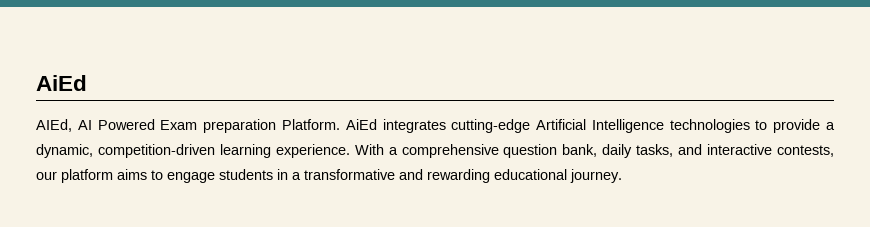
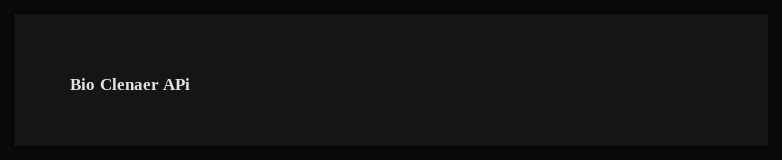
[36,75,87,91] [36,119,836,133] [36,144,834,158] [36,169,622,183] AiEd // AIEd, AI Powered Exam preparation Platform. AiEd integrates cutting-edge Artificial Intelligence technologies to provide a dynamic, competition-driven learning experience. With a comprehensive question bank, daily tasks, and interactive contests, our platform aims to engage students in a transformative and rewarding educational journey. -> [70,78,191,90] Bio Clenaer APi

